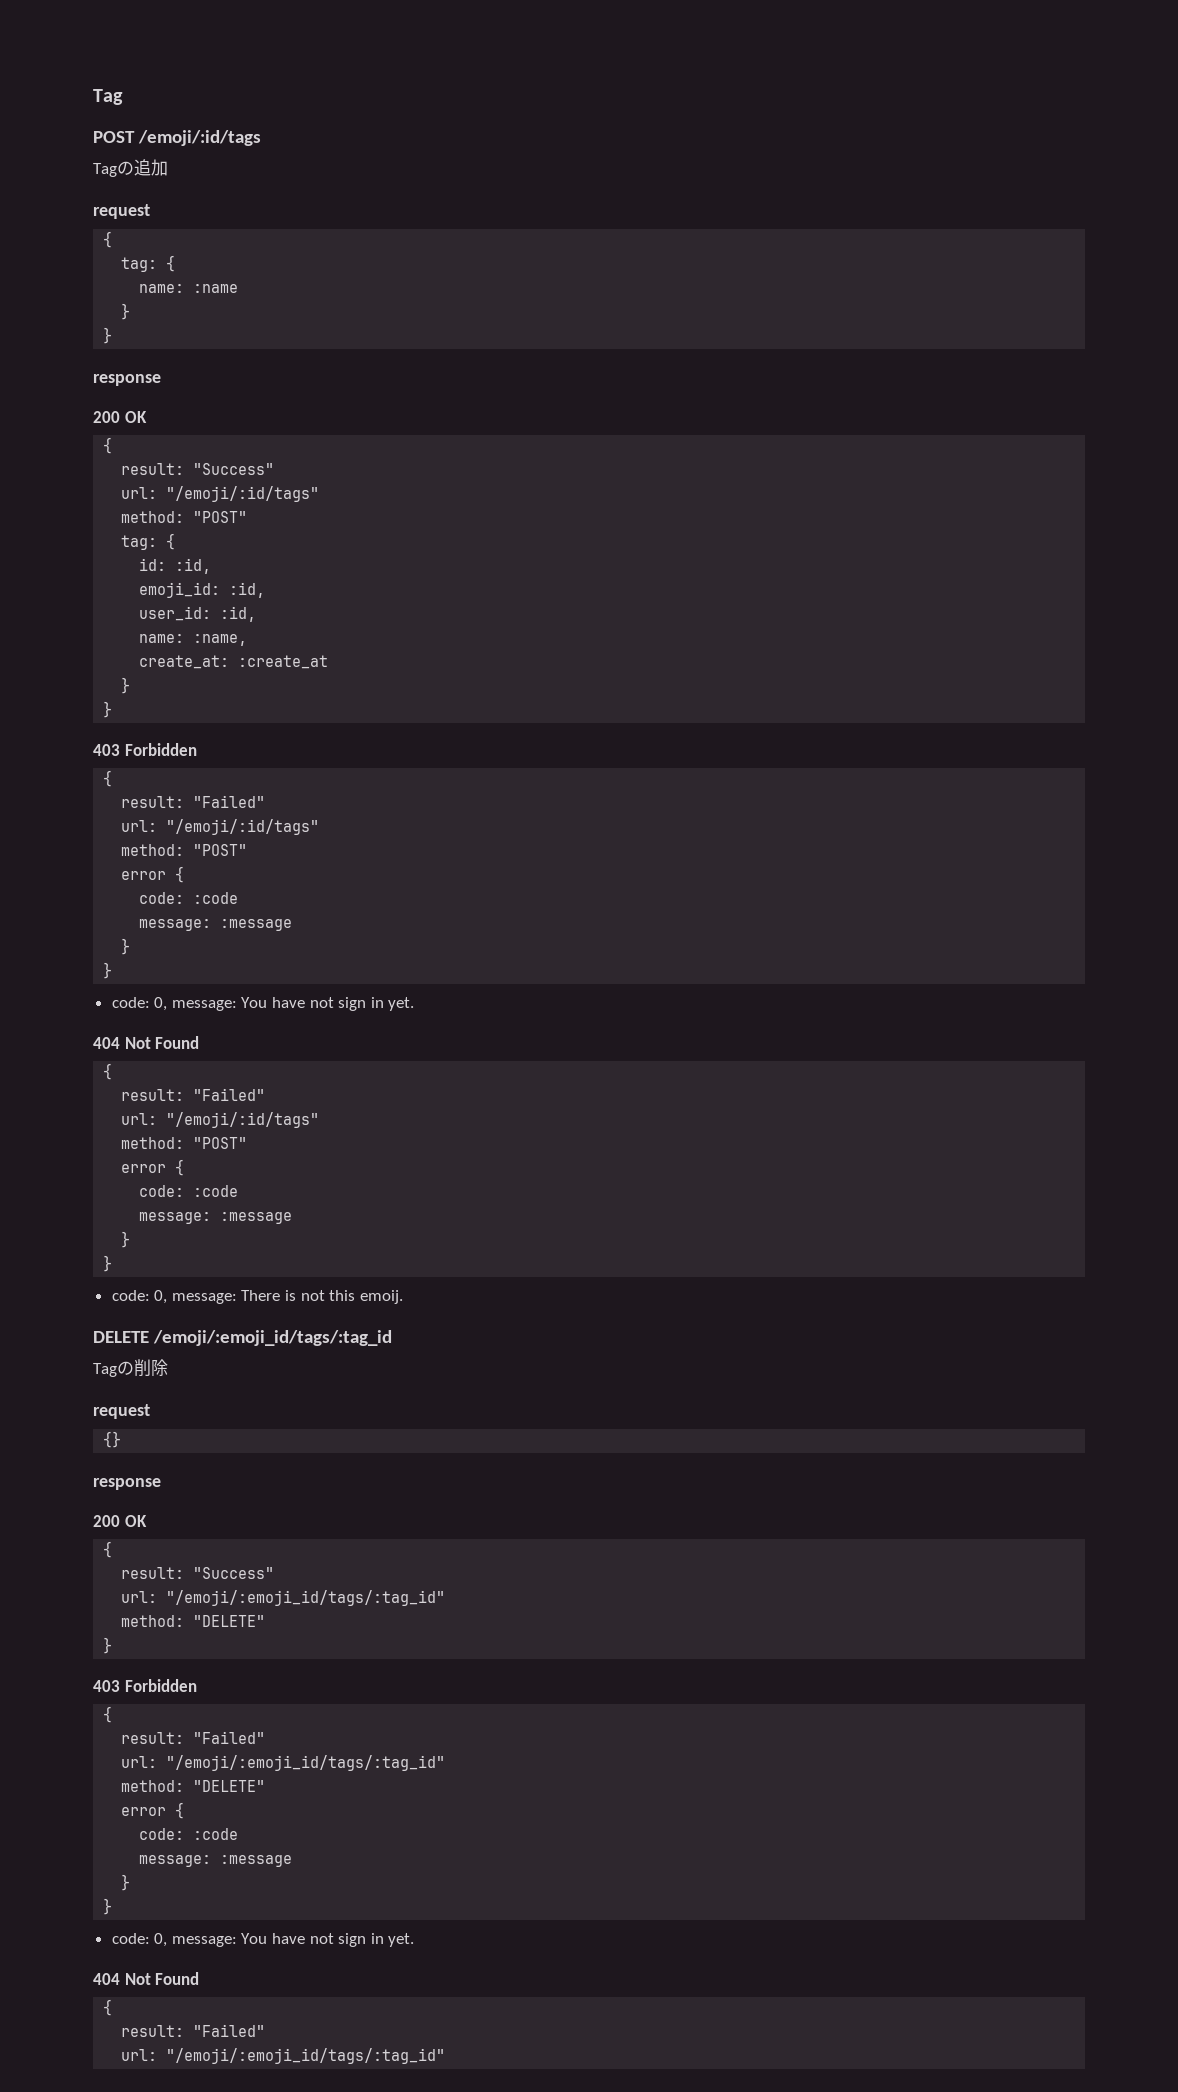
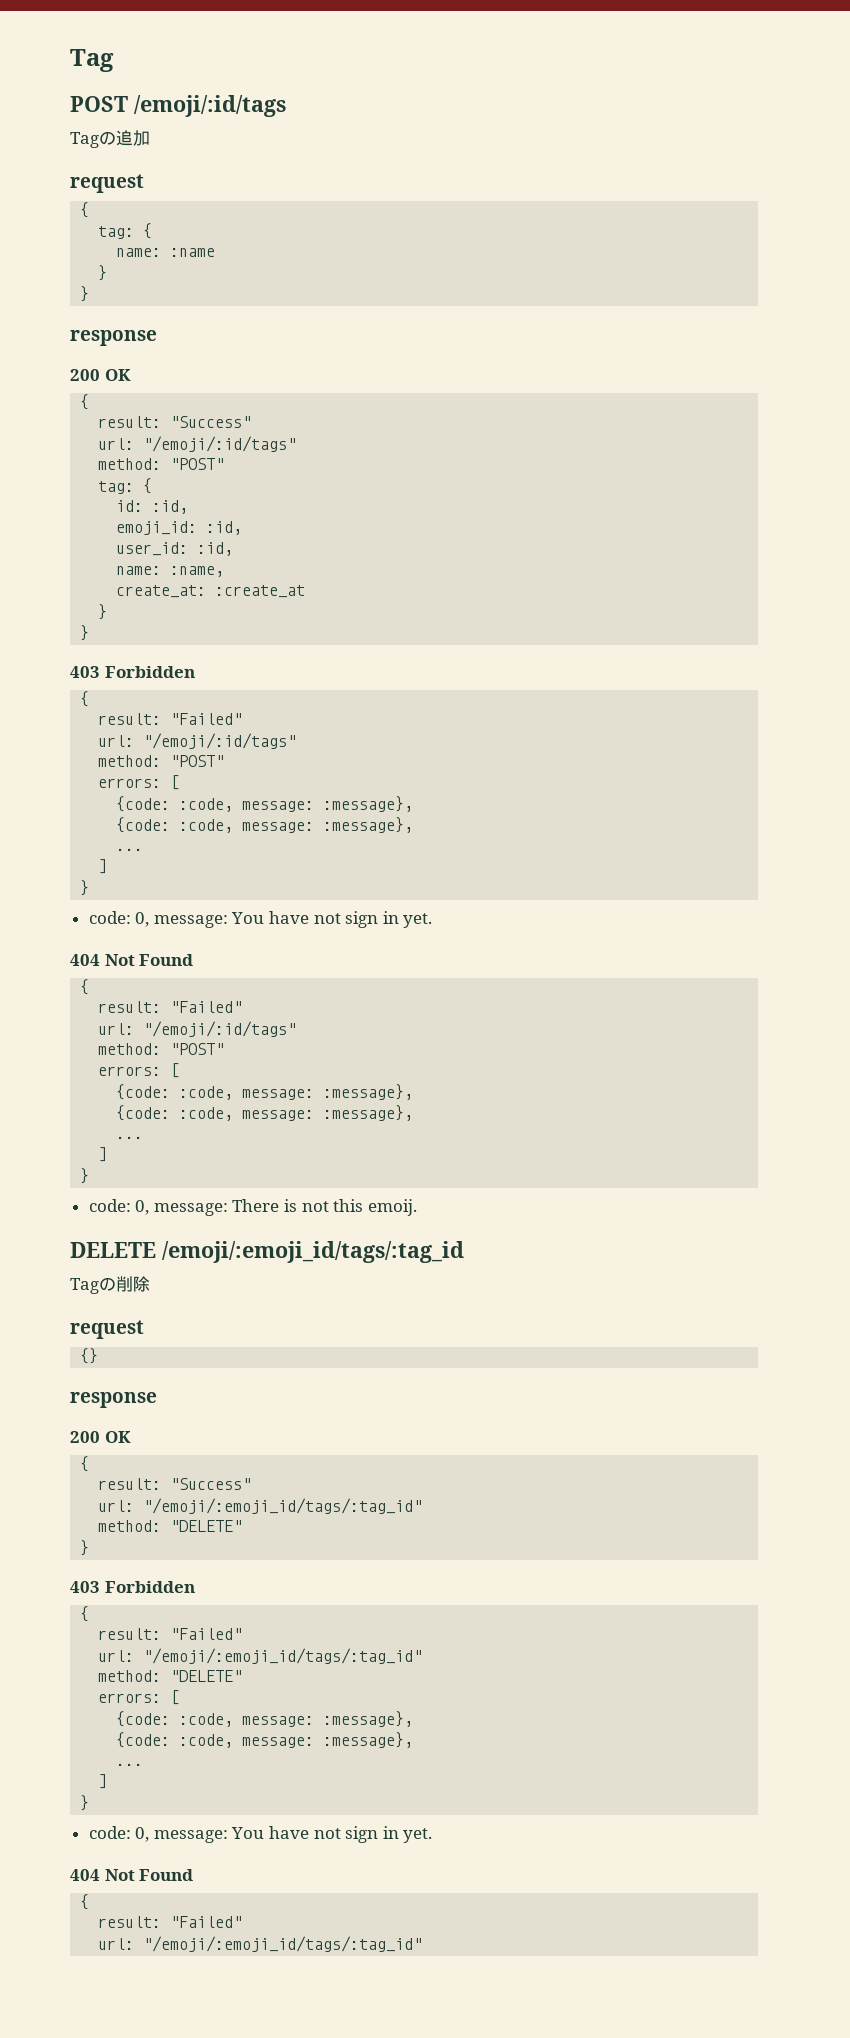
[121,866,185,883] [139,892,239,904] [139,919,293,931] [121,938,131,955] error { // code: :code // message: :message // } -> [98,775,180,790] [116,796,414,812] [116,817,414,833] [116,848,144,851] [98,859,108,874] errors: [ // {code: :code, message: :message}, // {code: :code, message: :message}, // ... // ]
[121,1159,185,1176] [139,1185,239,1197] [139,1212,293,1224] [121,1231,131,1248] error { // code: :code // message: :message // } -> [98,1063,180,1078] [116,1084,414,1100] [116,1105,414,1121] [116,1136,144,1139] [98,1147,108,1162] errors: [ // {code: :code, message: :message}, // {code: :code, message: :message}, // ... // ]
[121,1802,185,1819] [139,1828,239,1840] [139,1855,293,1867] [121,1874,131,1891] error { // code: :code // message: :message // } -> [98,1690,180,1705] [116,1711,414,1727] [116,1732,414,1748] [116,1763,144,1766] [98,1774,108,1789] errors: [ // {code: :code, message: :message}, // {code: :code, message: :message}, // ... // ]

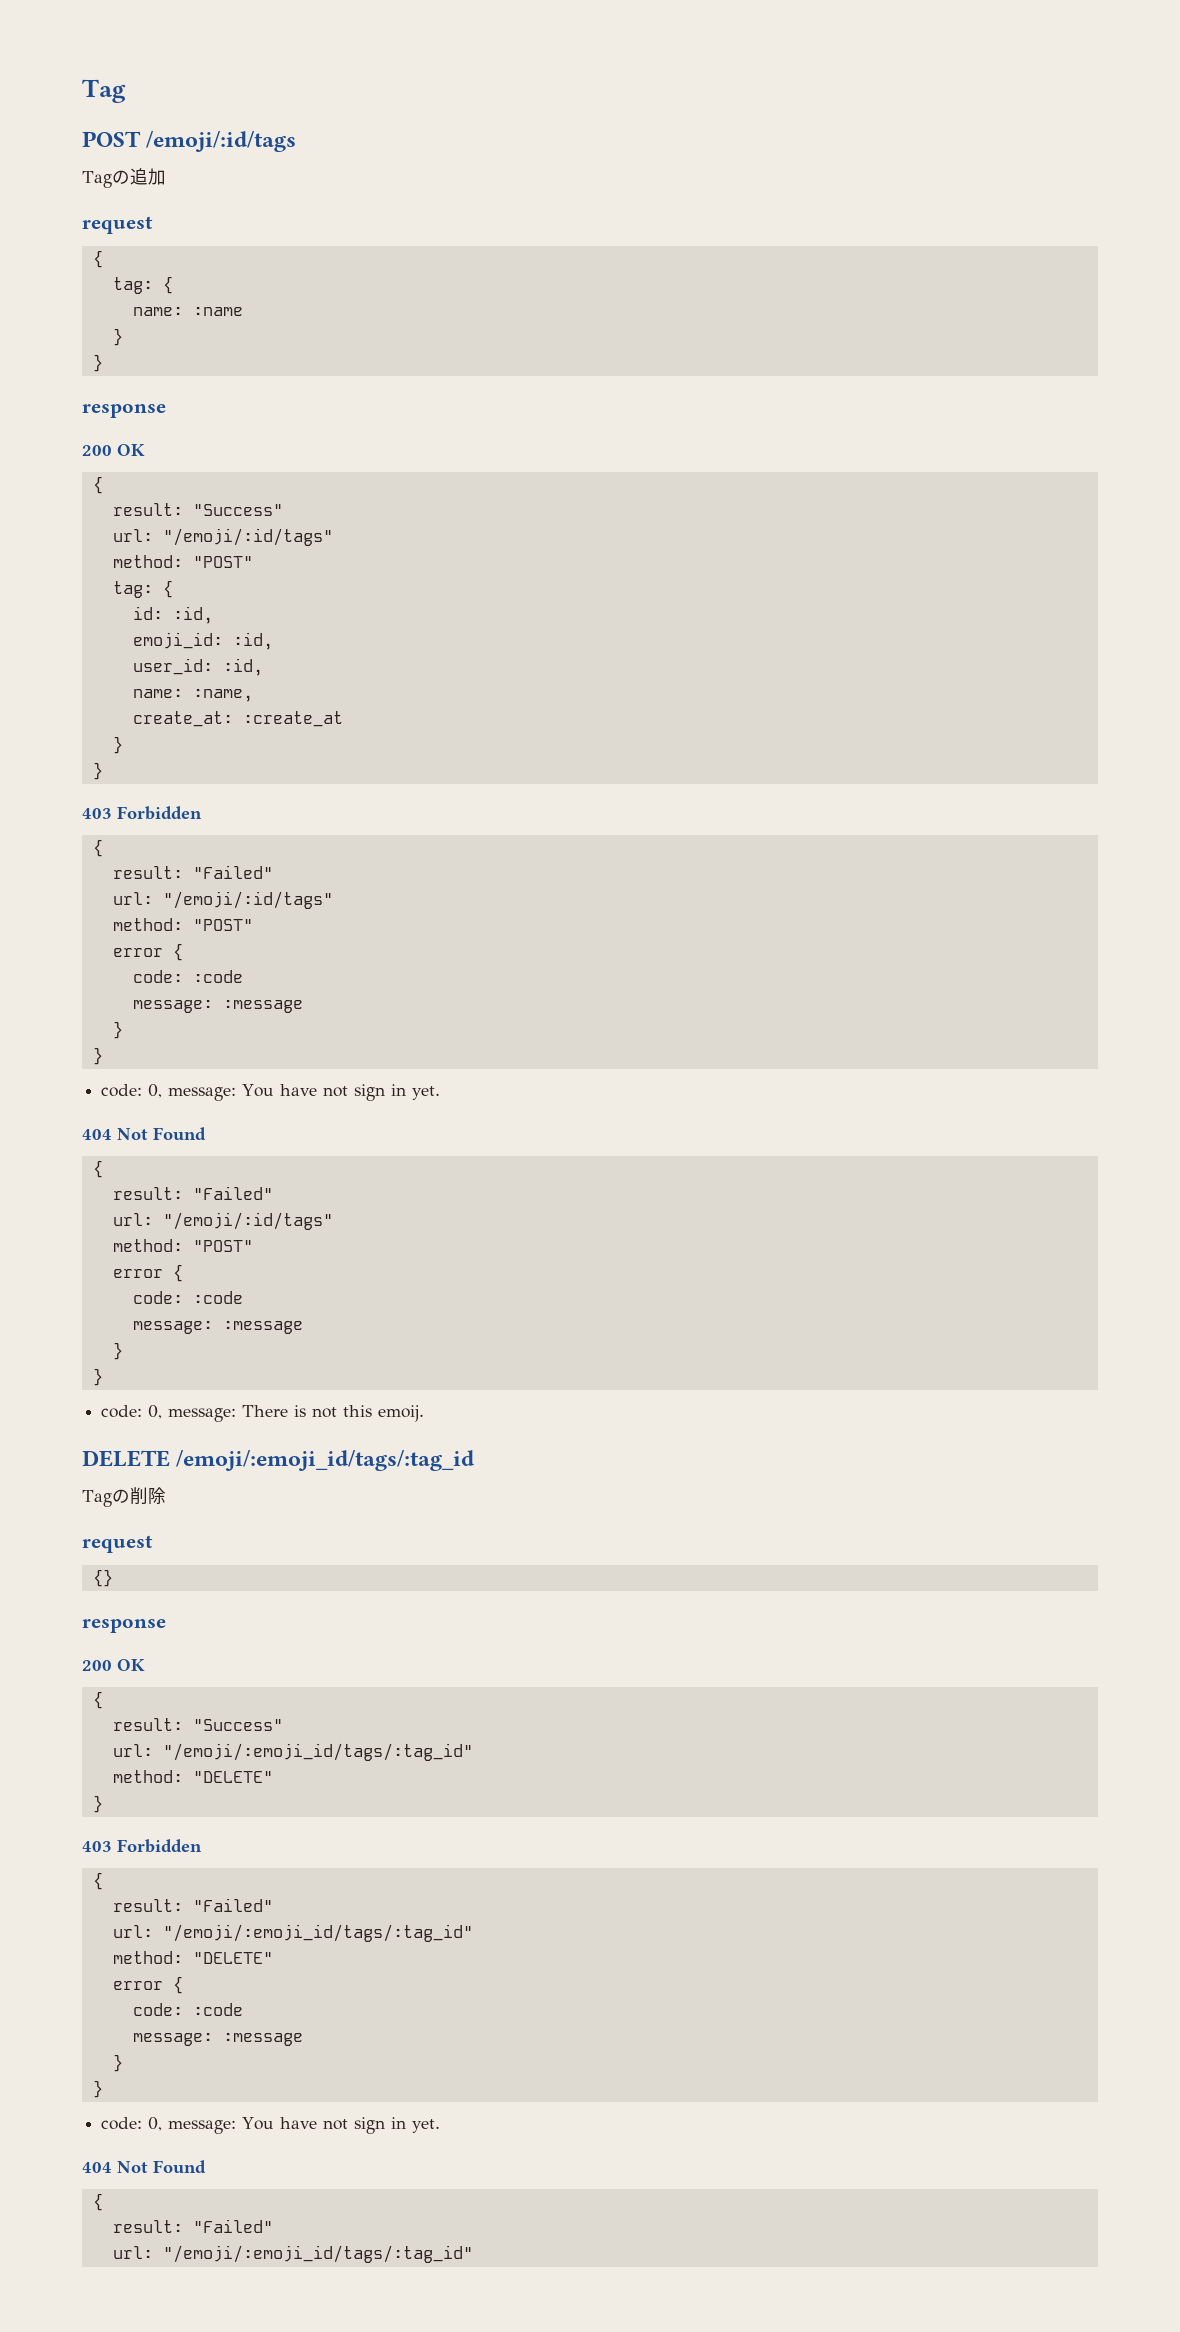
[98,775,180,790] [116,796,414,812] [116,817,414,833] [116,848,144,851] [98,859,108,874] errors: [ // {code: :code, message: :message}, // {code: :code, message: :message}, // ... // ] -> [112,943,183,961] [132,970,243,983] [132,1000,303,1013] [112,1021,123,1039] error { // code: :code // message: :message // }
[98,1063,180,1078] [116,1084,414,1100] [116,1105,414,1121] [116,1136,144,1139] [98,1147,108,1162] errors: [ // {code: :code, message: :message}, // {code: :code, message: :message}, // ... // ] -> [112,1264,183,1282] [132,1291,243,1304] [132,1321,303,1334] [112,1342,123,1360] error { // code: :code // message: :message // }
[98,1690,180,1705] [116,1711,414,1727] [116,1732,414,1748] [116,1763,144,1766] [98,1774,108,1789] errors: [ // {code: :code, message: :message}, // {code: :code, message: :message}, // ... // ] -> [112,1976,183,1994] [132,2003,243,2016] [132,2033,303,2046] [112,2054,123,2072] error { // code: :code // message: :message // }

